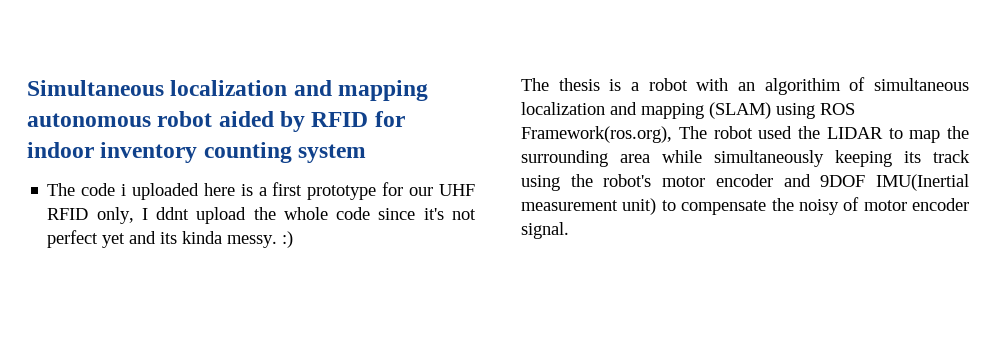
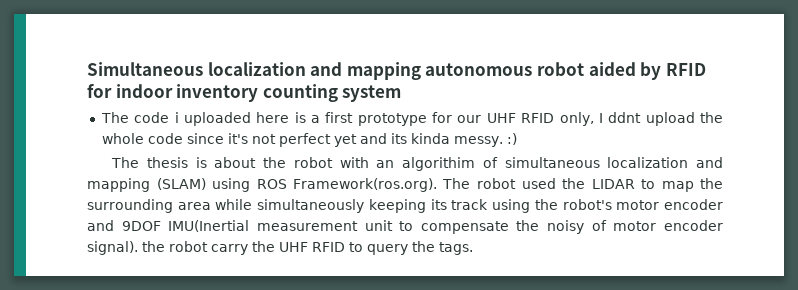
[631,82,639,91] a -> [214,157,287,168] about the
[521,126,672,143] Framework(ros.org), -> [293,178,438,192] Framework(ros.org).
[622,198,657,215] unit) -> [364,220,393,231] unit
[521,222,569,239] signal. -> [87,241,473,255] signal). the robot carry the UHF RFID to query the tags.

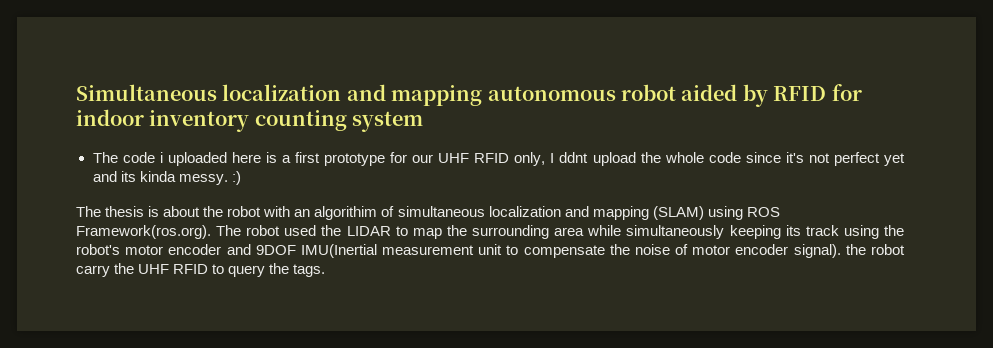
[547,220,585,234] noisy -> [634,244,670,255] noise

